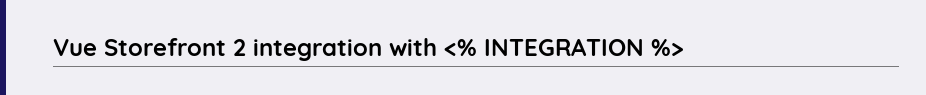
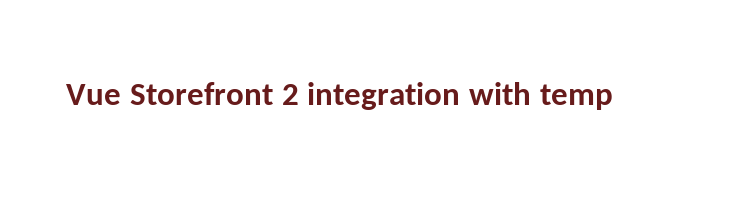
[444,38,684,56] <% INTEGRATION %> -> [539,84,613,110] temp

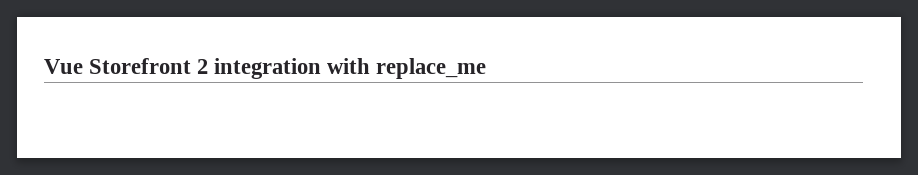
[539,84,613,110] temp -> [376,58,487,79] replace_me

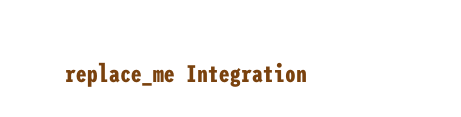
[44,58,487,79] Vue Storefront 2 integration with replace_me -> [65,62,307,87] replace_me Integration

